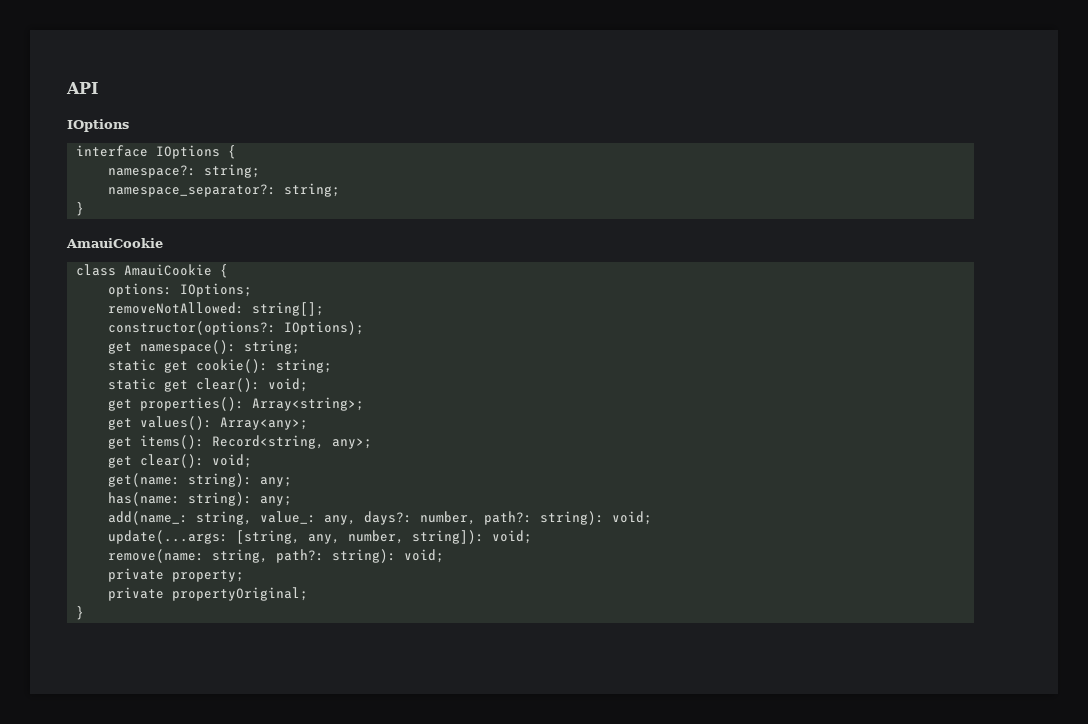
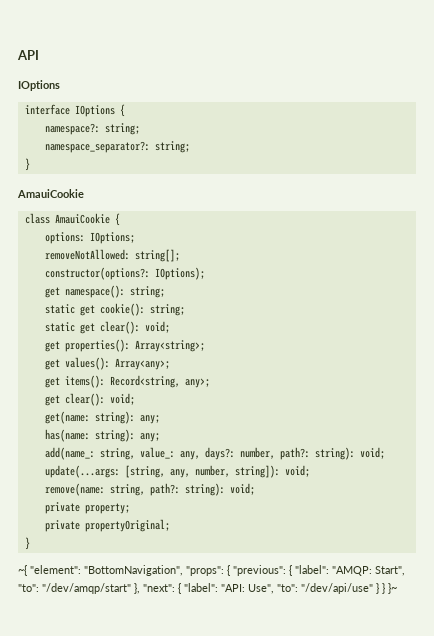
(85, 613) none -> [18,565,405,576] [18,583,397,594] // ~{ "element": "BottomNavigation", "props": { "previous": { "label": "AMQP: Start", "to": "/dev/amqp/start" }, "next": { "label": "API: Use", "to": "/dev/api/use" } } }~

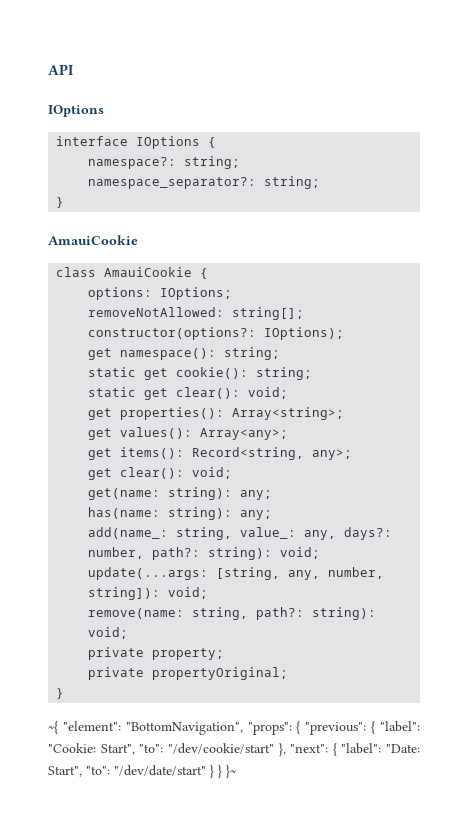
[332,566,405,576] [18,583,131,594] "AMQP: Start", "to": "/dev/amqp/start" -> [48,743,274,755] "Cookie: Start", "to": "/dev/cookie/start"
[221,583,373,594] "API: Use", "to": "/dev/api/use" -> [386,744,420,753] [48,765,206,777] "Date: Start", "to": "/dev/date/start"

